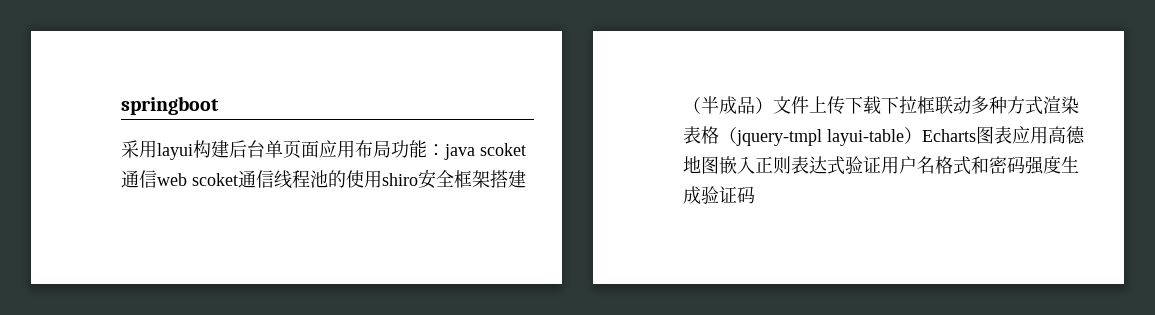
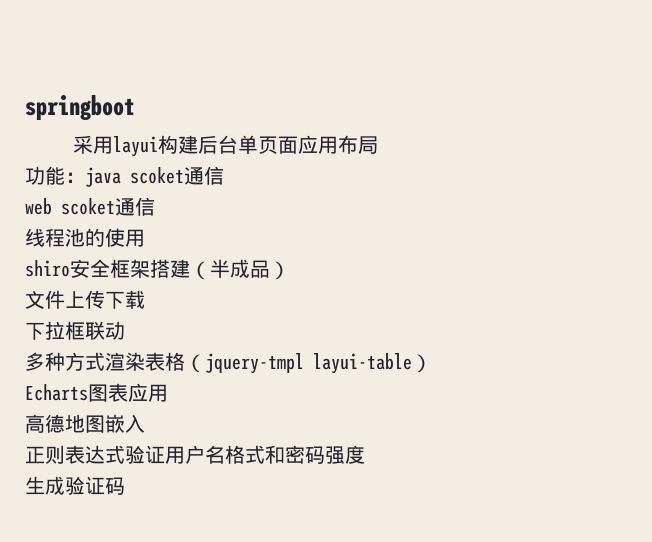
(391, 149) none -> (379, 145) //
(157, 179) none -> (224, 175) //
(274, 179) none -> (155, 206) //
(382, 179) none -> (145, 238) //
(773, 105) none -> (290, 270) //
(881, 105) none -> (145, 299) //
(971, 105) none -> (125, 330) //
(922, 135) none -> (432, 363) //
(1048, 135) none -> (168, 393) //
(755, 165) none -> (145, 423) //
(1061, 165) none -> (365, 454) //

